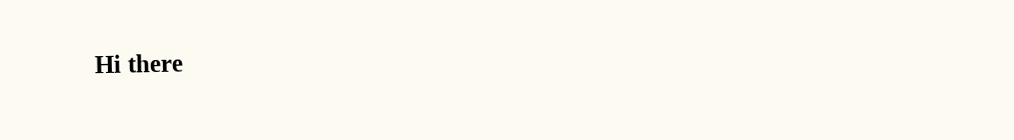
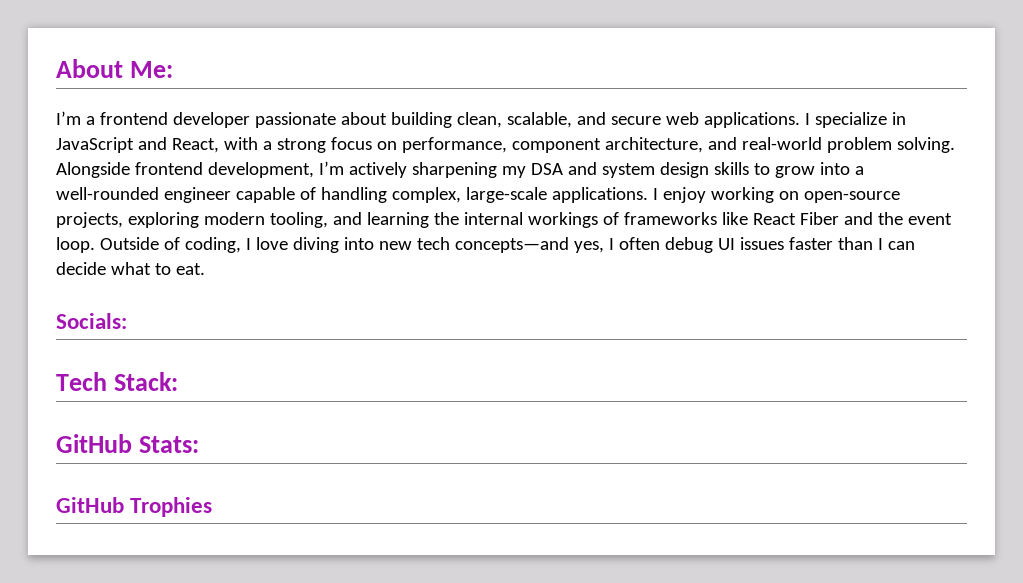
[94,53,183,74] Hi there -> [56,59,174,78] [56,111,906,128] [56,137,955,153] [56,161,864,178] [56,187,900,203] [56,212,952,228] [56,237,915,253] [56,262,205,275] [56,313,127,329] [56,372,179,391] [56,434,200,453] [56,497,213,517] About Me: // I’m a frontend developer passionate about building clean, scalable, and secure web applications. I specialize in JavaScript and React, with a strong focus on performance, component architecture, and real-world problem solving. Alongside frontend development, I’m actively sharpening my DSA and system design skills to grow into a well-rounded engineer capable of handling complex, large-scale applications. I enjoy working on open-source projects, exploring modern tooling, and learning the internal workings of frameworks like React Fiber and the event loop. Outside of coding, I love diving into new tech concepts—and yes, I often debug UI issues faster than I can decide what to eat. // Socials: // Tech Stack: // GitHub Stats: // GitHub Trophies

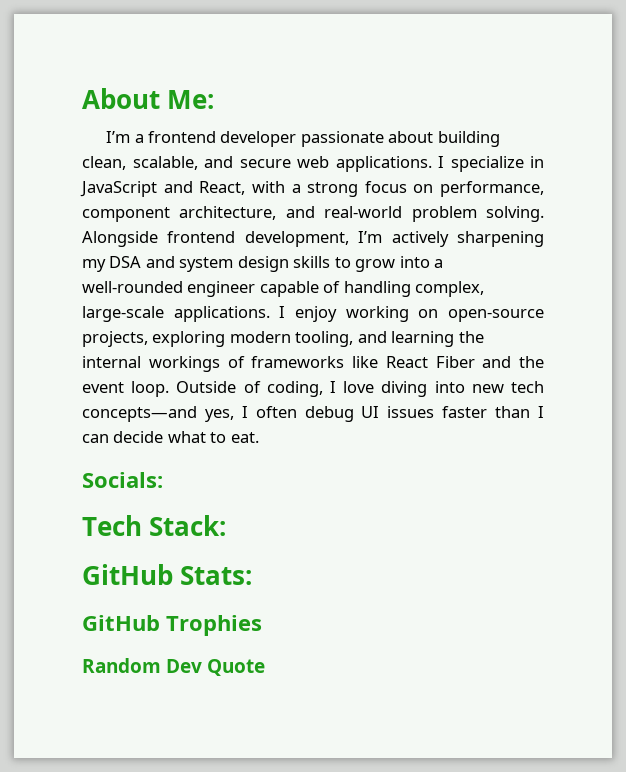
(213, 507) none -> [82,658,266,676] // Random Dev Quote

